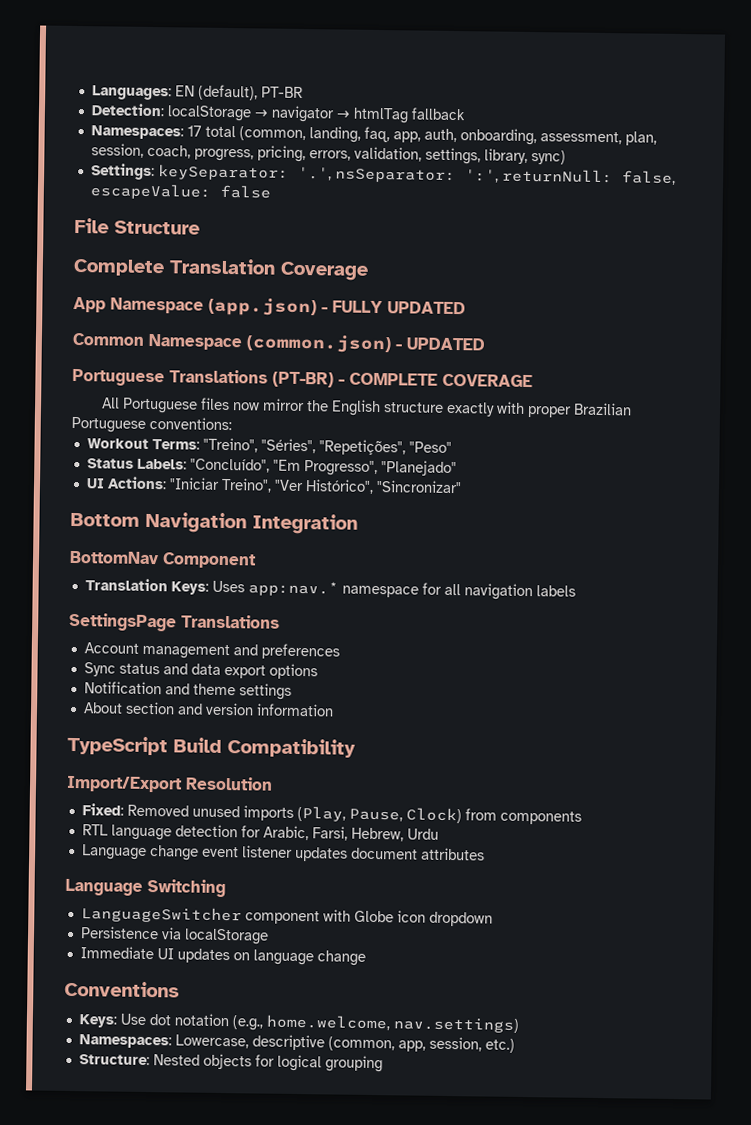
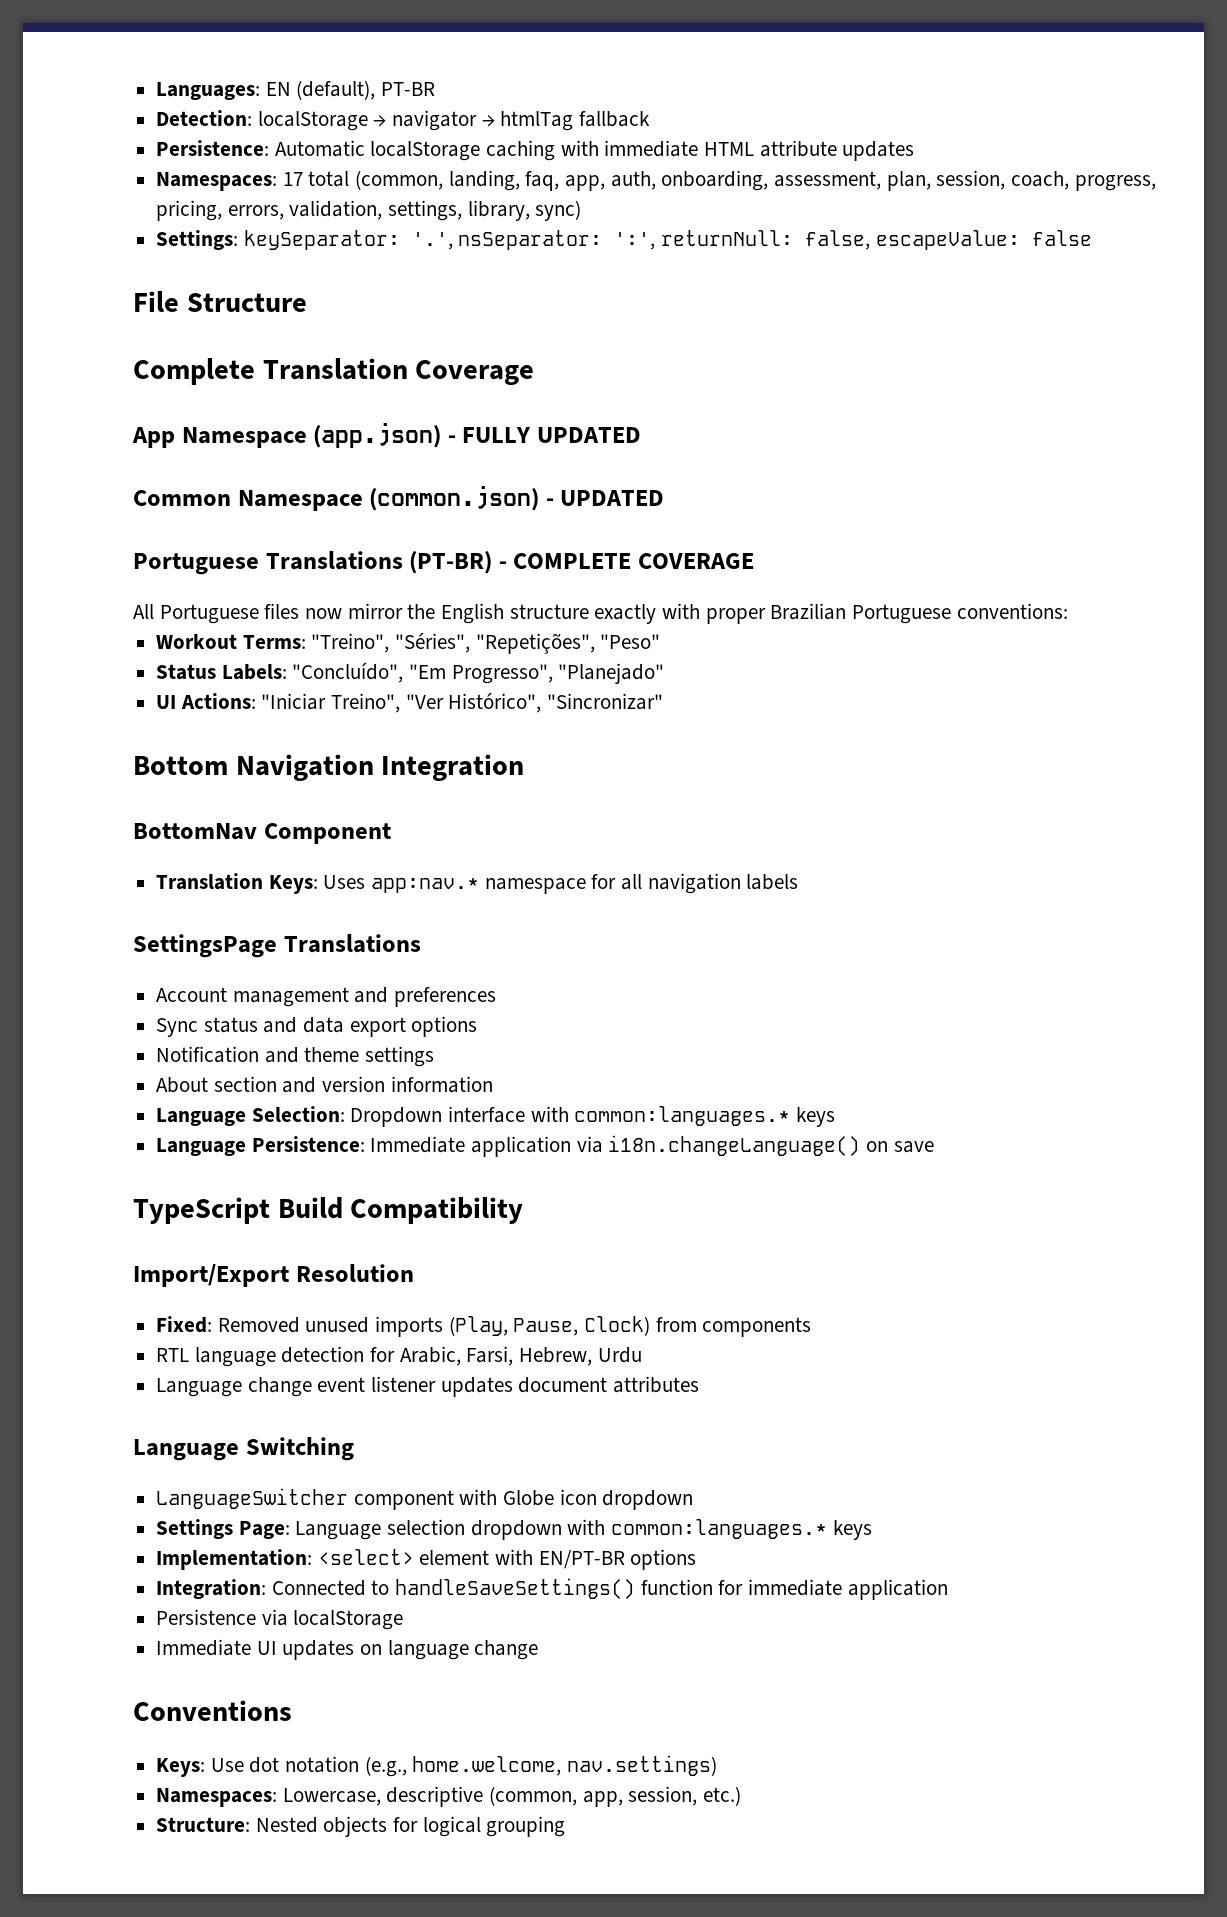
(466, 114) none -> [156,140,915,161] // Persistence: Automatic localStorage caching with immediate HTML attribute updates
(334, 710) none -> [156,1106,836,1127] [156,1135,934,1157] // Language Selection: Dropdown interface with common:languages.* keys // Language Persistence: Immediate application via i18n.changeLanguage() on save
(493, 919) none -> [156,1519,872,1540] [156,1549,697,1570] [156,1578,948,1600] // Settings Page: Language selection dropdown with common:languages.* keys // Implementation: <select> element with EN/PT-BR options // Integration: Connected to handleSaveSettings() function for immediate application

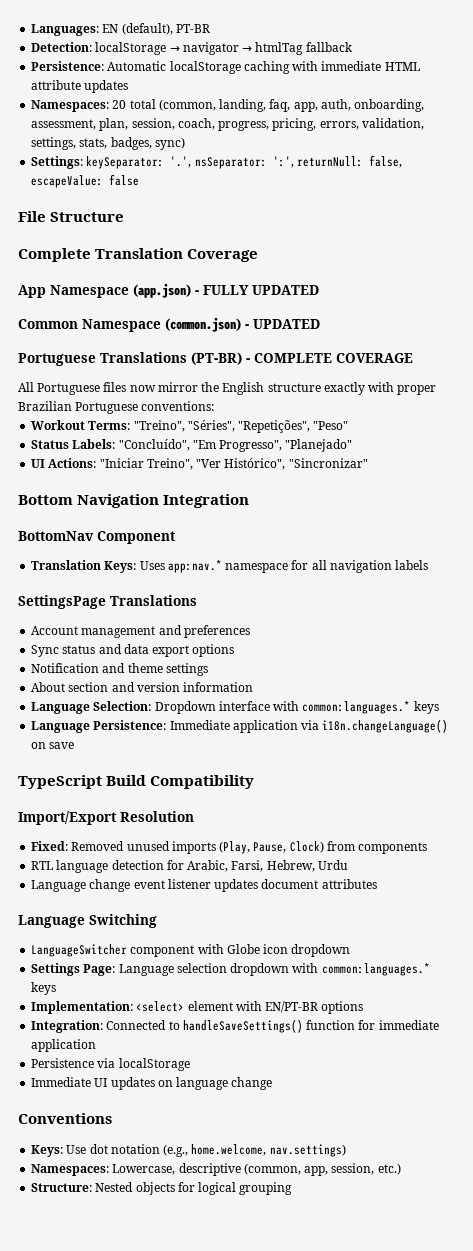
[282,172,303,186] 17 -> [112,100,127,109] 20
[467,200,530,221] library, -> [79,137,152,150] stats, badges,

